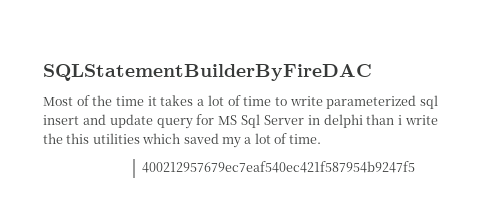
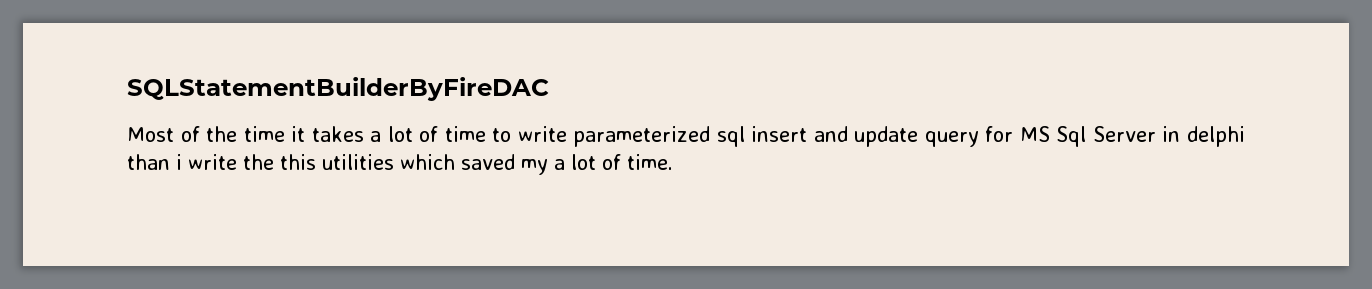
[141,161,415,173] // 400212957679ec7eaf540ec421f587954b9247f5 -> (673, 162) none

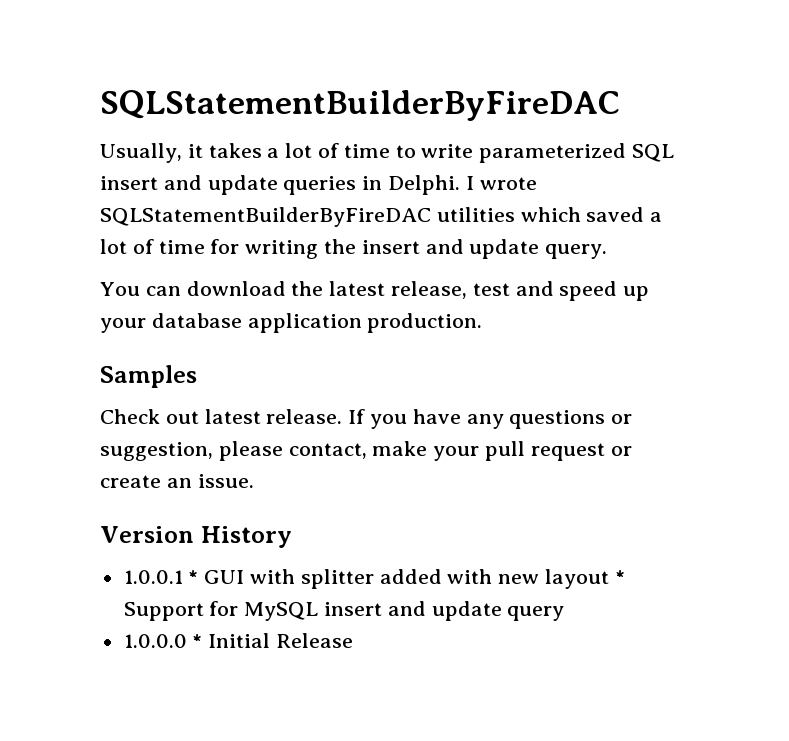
[127,126,285,142] Most of the time -> [100,143,182,163] Usually,
[716,126,1245,147] [127,154,673,175] sql insert and update query for MS Sql Server in delphi than i write the this utilities which saved my a lot of time. -> [632,144,675,162] [100,175,537,195] [100,207,663,227] [100,239,608,259] [100,281,650,301] [100,313,483,333] [100,365,197,388] [100,409,633,429] [100,441,632,461] [100,474,254,488] [100,526,292,548] [123,569,625,589] [123,601,565,621] [123,633,354,648] SQL insert and update queries in Delphi. I wrote SQLStatementBuilderByFireDAC utilities which saved a lot of time for writing the insert and update query. // You can download the latest release, test and speed up your database application production. // Samples // Check out latest release. If you have any questions or suggestion, please contact, make your pull request or create an issue. // Version History // 1.0.0.1 * GUI with splitter added with new layout * Support for MySQL insert and update query // 1.0.0.0 * Initial Release

